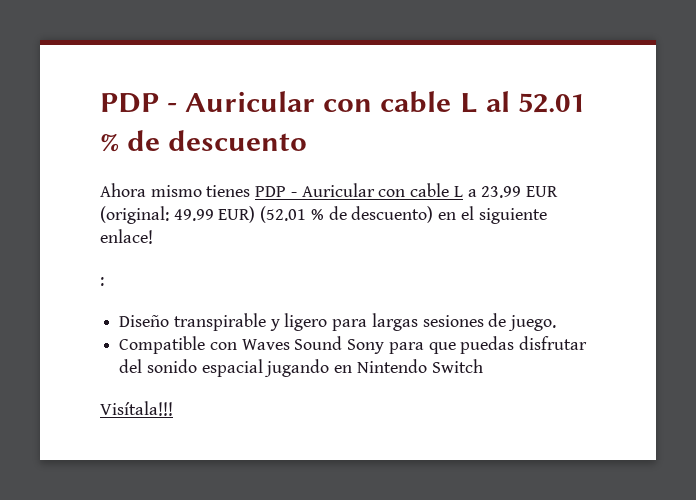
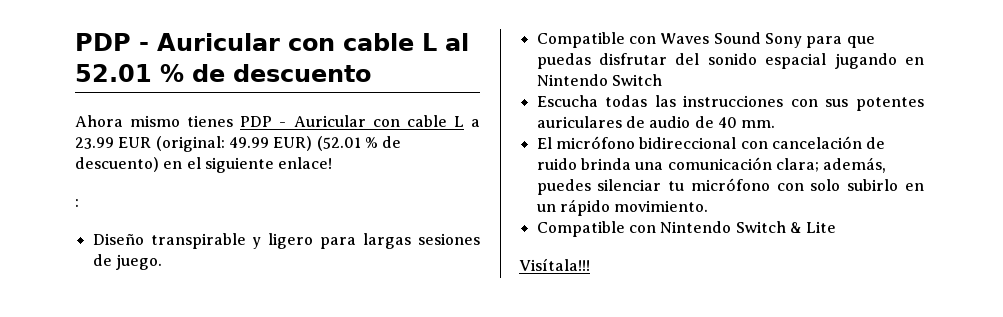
(483, 366) none -> [536,95,924,111] [536,116,776,128] [536,136,886,149] [536,157,887,173] [536,178,924,195] [536,199,709,216] [536,221,837,237] // Escucha todas las instrucciones con sus potentes auriculares de audio de 40 mm. // El micrófono bidireccional con cancelación de ruido brinda una comunicación clara; además, puedes silenciar tu micrófono con solo subirlo en un rápido movimiento. // Compatible con Nintendo Switch & Lite

